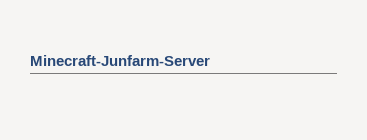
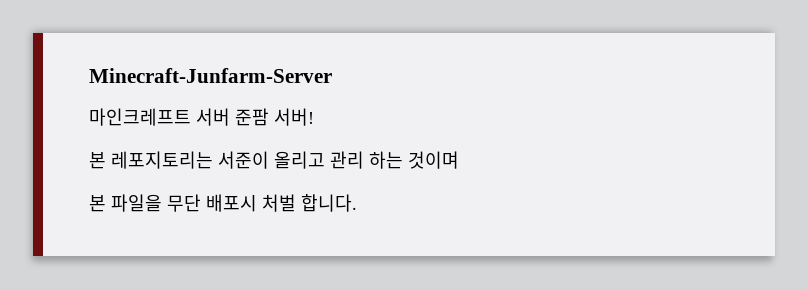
(210, 60) none -> [89,108,314,126] [89,151,459,169] [89,194,357,212] // 마인크레프트 서버 준팜 서버! // 본 레포지토리는 서준이 올리고 관리 하는 것이며 // 본 파일을 무단 배포시 처벌 합니다.

